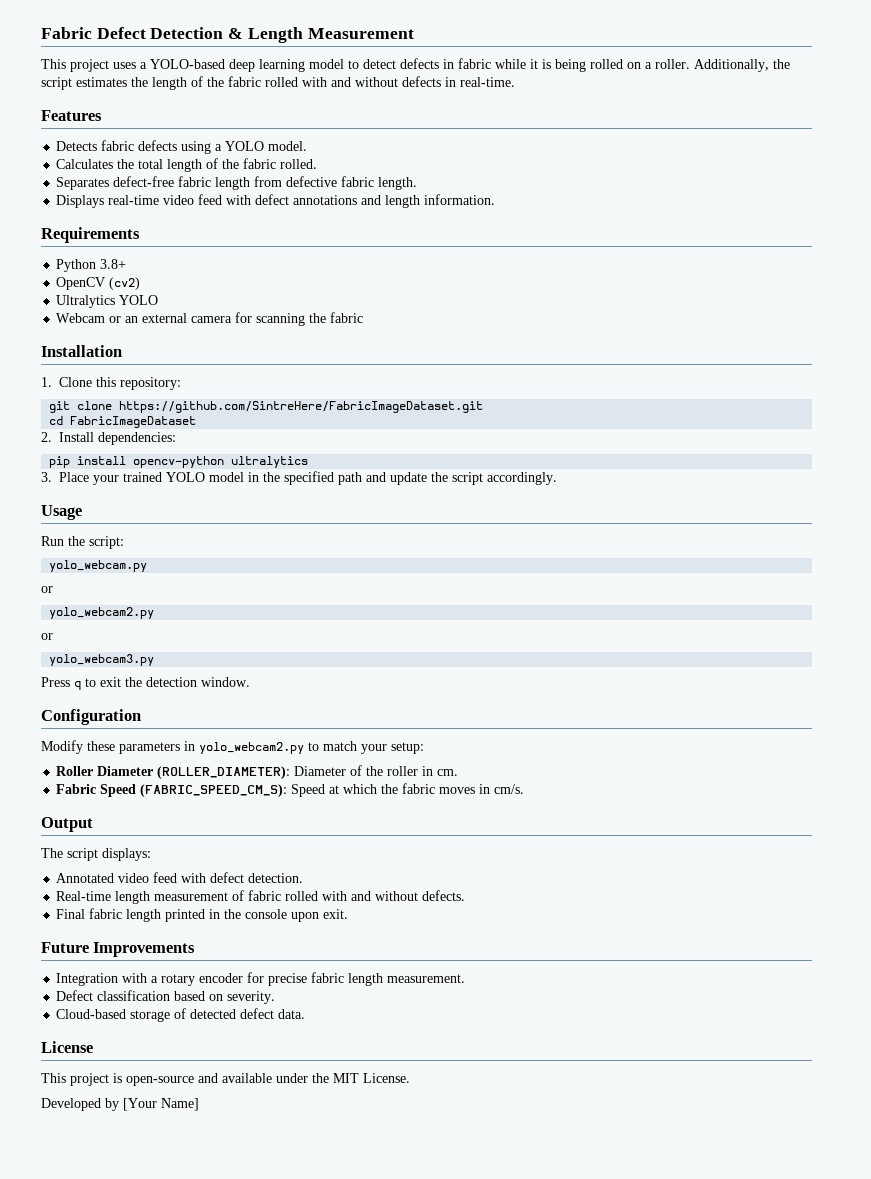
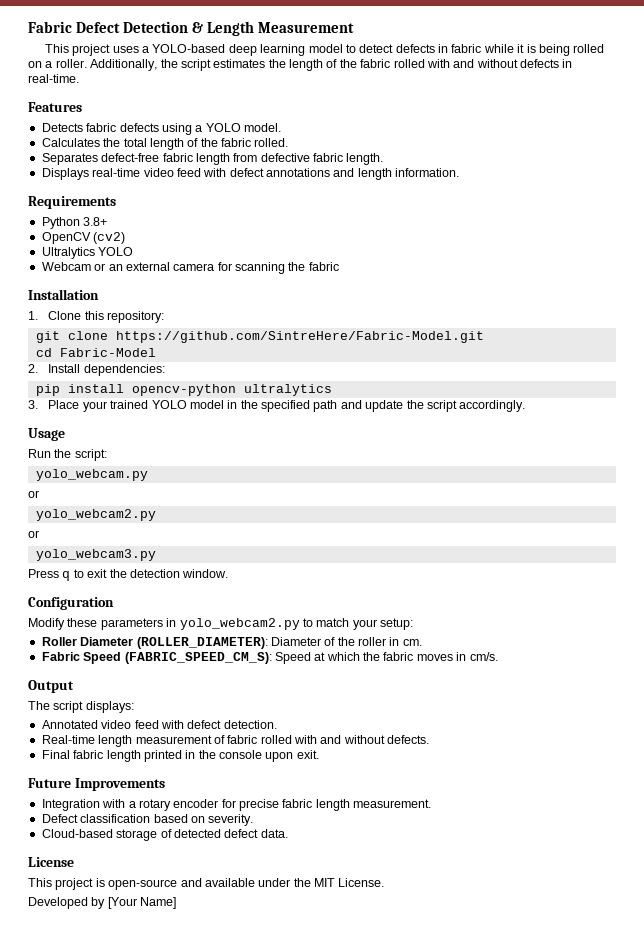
[119,401,484,413] https://github.com/SintreHere/FabricImageDataset.git -> [115,331,484,343] https://github.com/SintreHere/Fabric-Model.git
[70,416,197,428] FabricImageDataset -> [59,348,156,357] Fabric-Model

